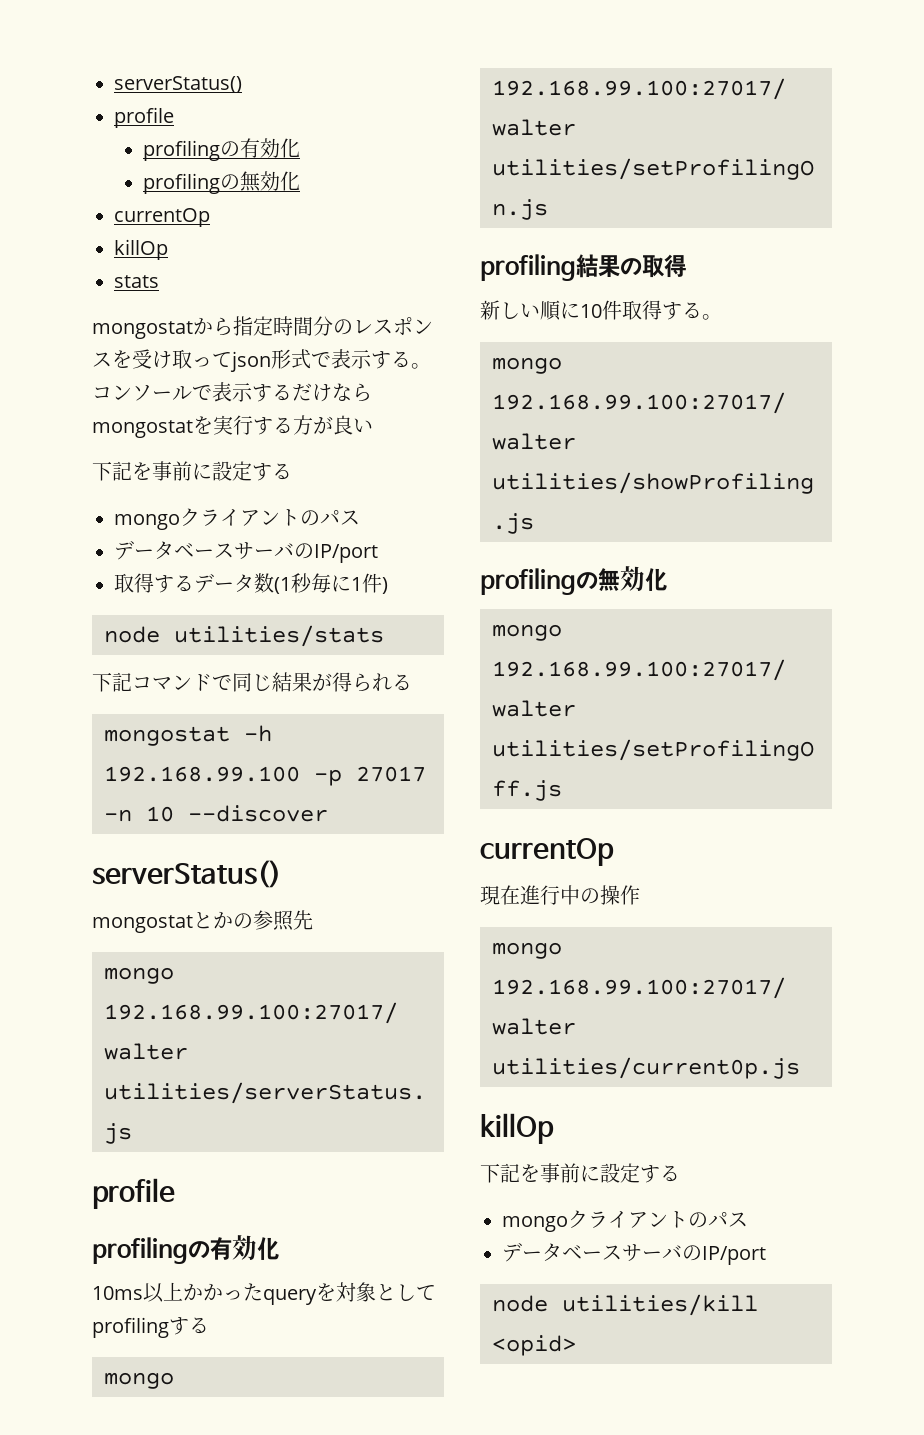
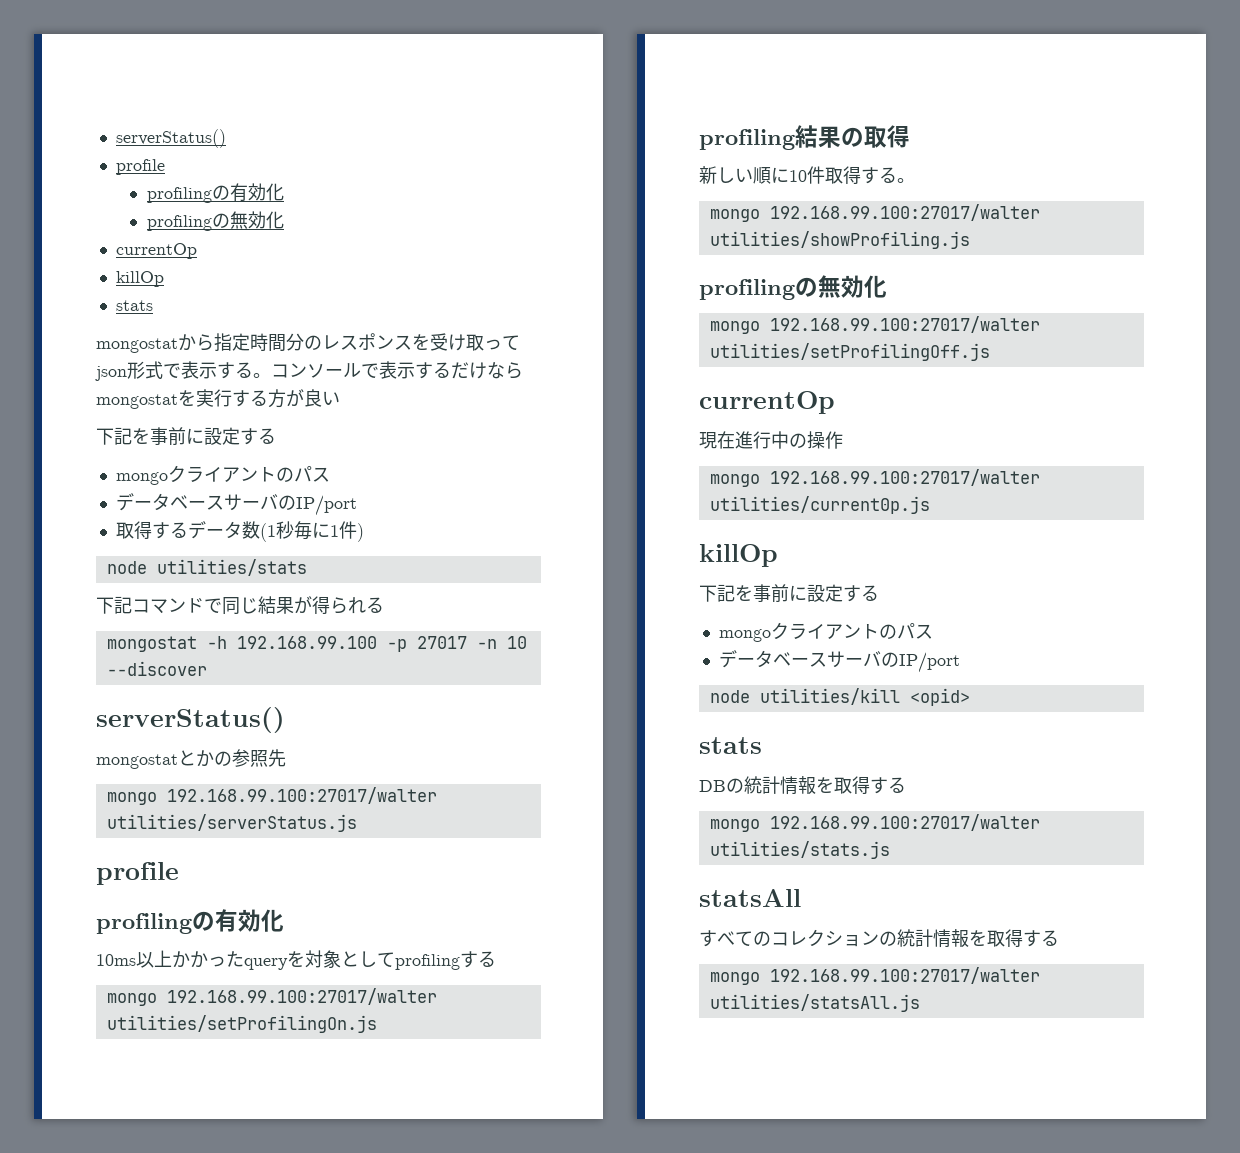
(576, 1345) none -> [699,737,762,754] [699,776,906,795] [709,814,1040,832] [709,841,890,859] [699,889,801,907] [699,929,1059,948] [709,967,1040,985] [709,994,920,1012] // stats // DBの統計情報を取得する // mongo 192.168.99.100:27017/walter utilities/stats.js // statsAll // すべてのコレクションの統計情報を取得する // mongo 192.168.99.100:27017/walter utilities/statsAll.js

